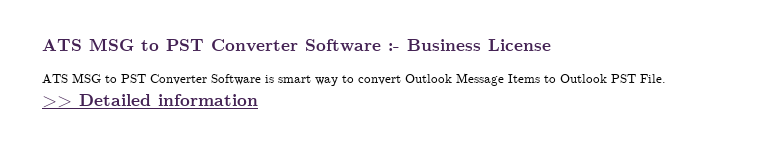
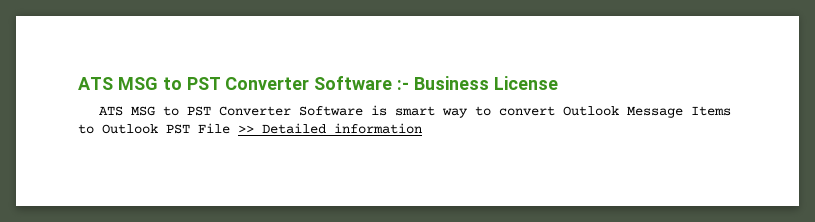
[640,74,666,83] File. // -> [198,123,230,134] File

